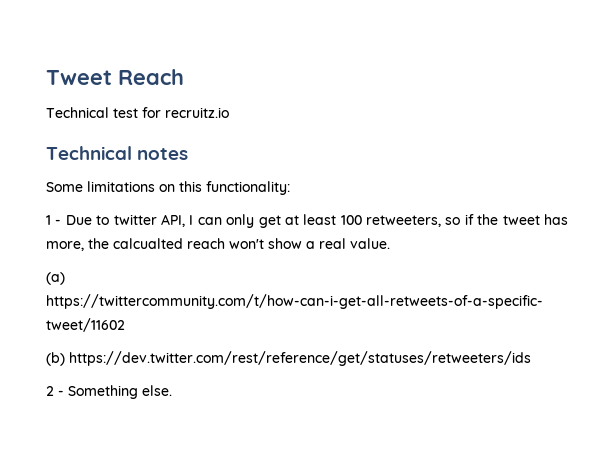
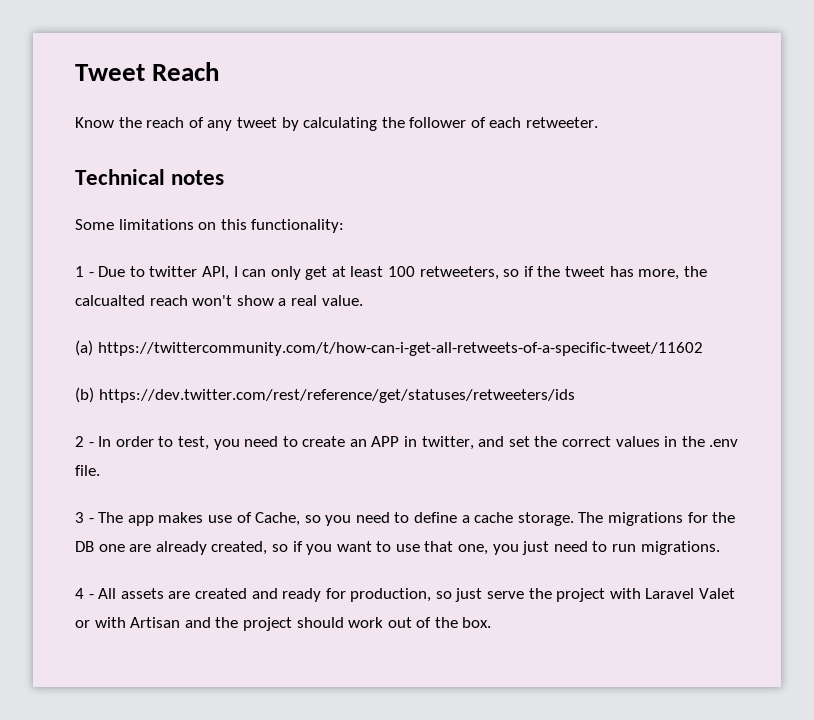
[46,107,229,118] Technical test for recruitz.io -> [75,117,599,131] Know the reach of any tweet by calculating the follower of each retweeter.
[68,385,172,399] Something else. -> [98,436,739,450] [75,465,100,476] [75,512,736,526] [75,541,720,555] [75,588,736,602] [75,617,492,631] In order to test, you need to create an APP in twitter, and set the correct values in the .env file. // 3 - The app makes use of Cache, so you need to define a cache storage. The migrations for the DB one are already created, so if you want to use that one, you just need to run migrations. // 4 - All assets are created and ready for production, so just serve the project with Laravel Valet or with Artisan and the project should work out of the box.

